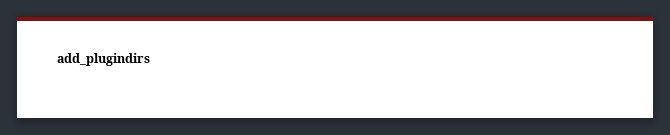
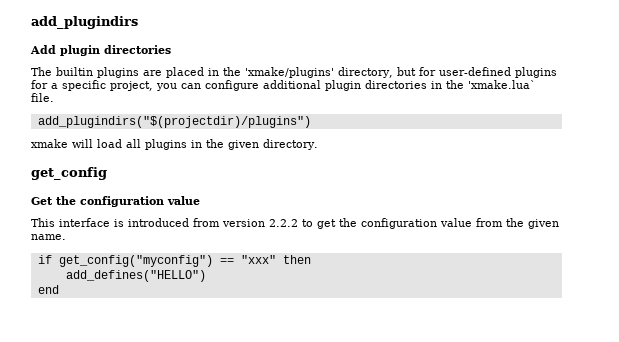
(150, 59) none -> [30,45,171,56] [31,67,557,78] [31,80,536,91] [31,93,54,102] [37,116,311,128] [31,139,318,150] [31,167,107,180] [31,196,200,207] [31,218,559,229] [31,234,66,240] [37,255,311,267] [65,270,206,282] [37,285,59,294] // Add plugin directories // The builtin plugins are placed in the 'xmake/plugins' directory, but for user-defined plugins for a specific project, you can configure additional plugin directories in the 'xmake.lua` file. // add_plugindirs("$(projectdir)/plugins") // xmake will load all plugins in the given directory. // get_config // Get the configuration value // This interface is introduced from version 2.2.2 to get the configuration value from the given name. // if get_config("myconfig") == "xxx" then // add_defines("HELLO") // end

